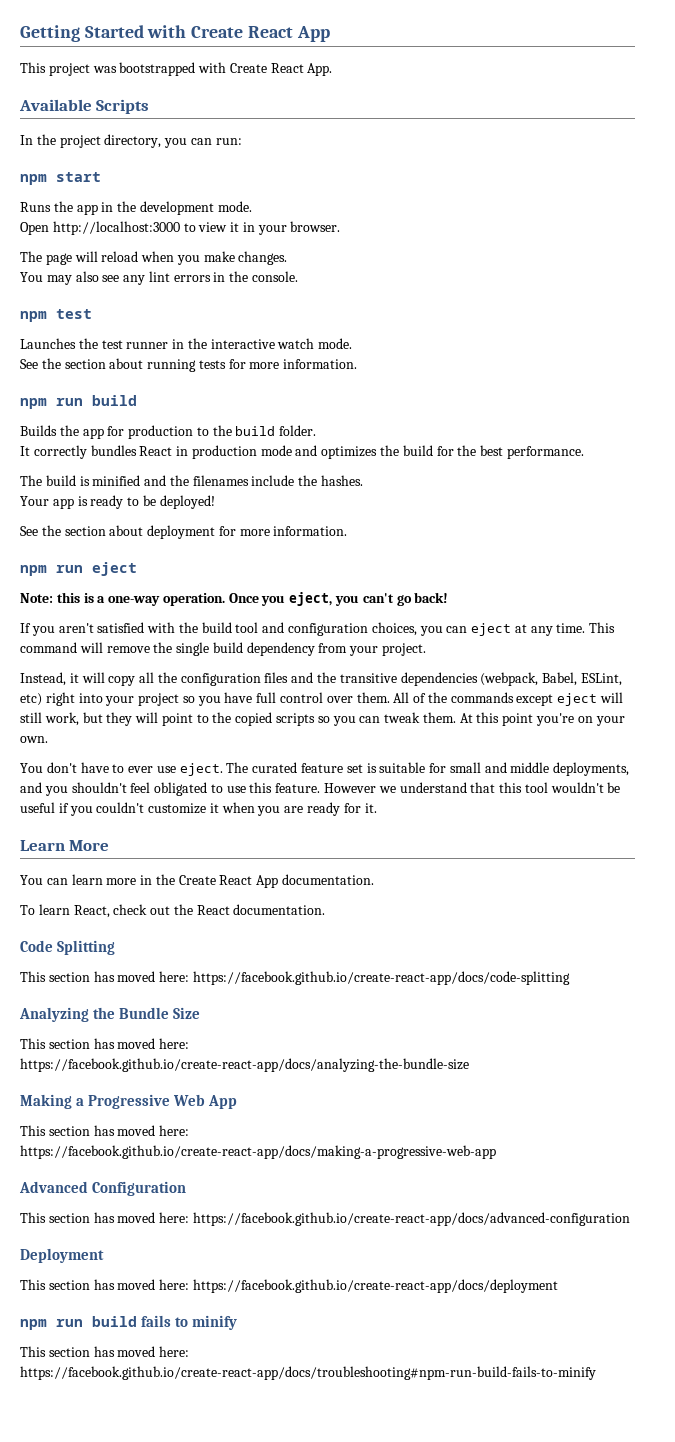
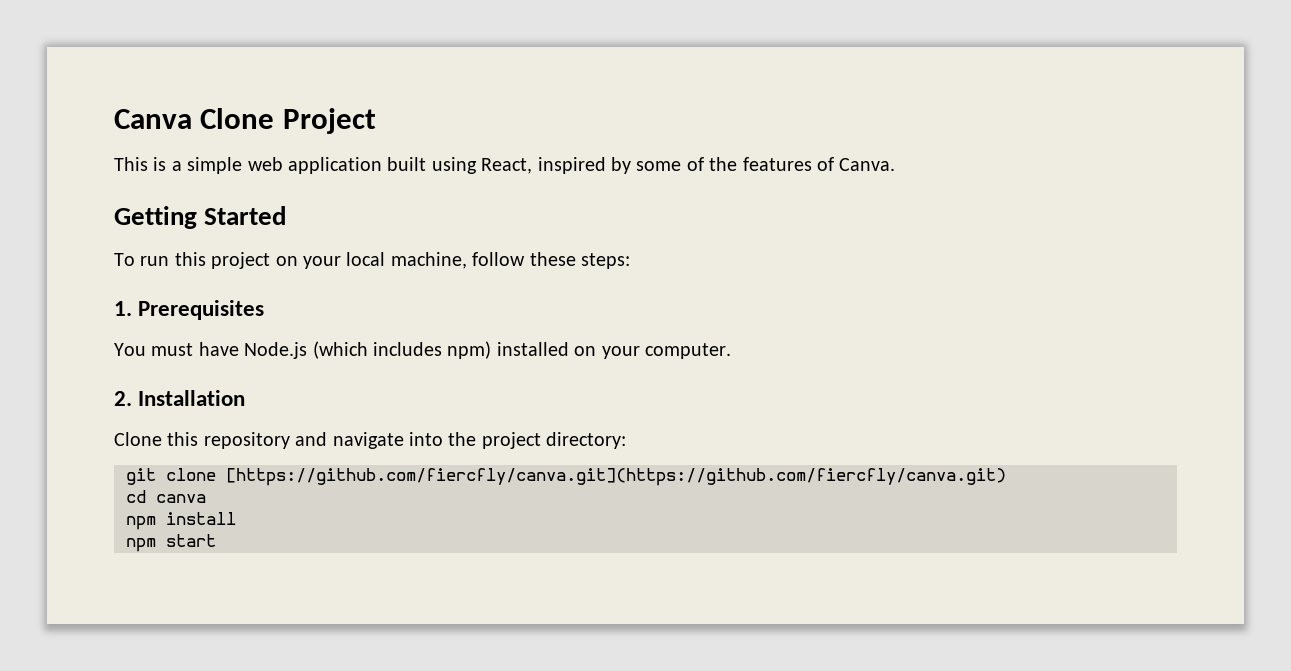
[20,25,330,42] [20,62,333,76] [19,99,150,114] [20,134,242,148] [20,172,101,185] [20,201,252,215] [20,221,341,235] [20,251,288,265] [20,271,299,285] [20,309,92,322] [20,338,353,349] [20,358,358,372] [20,395,137,409] [20,425,317,439] [20,445,584,459] [20,475,364,486] [20,495,215,509] [20,525,348,539] [20,562,137,576] [20,592,449,606] [20,622,616,636] [20,642,427,656] [20,672,622,686] [20,692,624,706] [20,712,625,726] [20,736,48,743] [20,762,630,776] [20,782,621,796] [20,802,377,816] [20,840,110,851] [20,874,375,888] [20,904,326,918] [20,940,116,955] [20,971,570,985] [19,1007,201,1022] [20,1038,190,1049] [20,1058,469,1072] [20,1094,238,1109] [20,1125,190,1136] [20,1145,496,1159] [19,1181,187,1196] [20,1212,630,1226] [20,1248,104,1263] [20,1279,558,1293] [20,1315,238,1330] [20,1346,190,1357] [20,1366,596,1380] Getting Started with Create React App // This project was bootstrapped with Create React App. // Available Scripts // In the project directory, you can run: // npm start // Runs the app in the development mode. // Open http://localhost:3000 to view it in your browser. // The page will reload when you make changes. // You may also see any lint errors in the console. // npm test // Launches the test runner in the interactive watch mode. // See the section about running tests for more information. // npm run build // Builds the app for production to the build folder. // It correctly bundles React in production mode and optimizes the build for the best performance. // The build is minified and the filenames include the hashes. // Your app is ready to be deployed! // See the section about deployment for more information. // npm run eject // Note: this is a one-way operation. Once you eject, you can't go back! // If you aren't satisfied with the build tool and configuration choices, you can eject at any time. This command will remove the single build dependency from your project. // Instead, it will copy all the configuration files and the transitive dependencies (webpack, Babel, ESLint, etc) right into your project so you have full control over them. All of the commands except eject will still work, but they will point to the copied scripts so you can tweak them. At this point you're on your own. // You don't have to ever use eject. The curated feature set is suitable for small and middle deployments, and you shouldn't feel obligated to use this feature. However we understand that this tool wouldn't be useful if you couldn't customize it when you are ready for it. // Learn More // You can learn more in the Create React App documentation. // To learn React, check out the React documentation. // Code Splitting // This section has moved here: https://facebook.github.io/create-react-app/docs/code-splitting // Analyzing the Bundle Size // This section has moved here: https://facebook.github.io/create-react-app/docs/analyzing-the-bundle-size // Making a Progressive Web App // This section has moved here: https://facebook.github.io/create-react-app/docs/making-a-progressive-web-app // Advanced Configuration // This section has moved here: https://facebook.github.io/create-react-app/docs/advanced-configuration // Deployment // This section has moved here: https://facebook.github.io/create-react-app/docs/deployment // npm run build fails to minify // This section has moved here: https://facebook.github.io/create-react-app/docs/troubleshooting#npm-run-build-fails-to-minify -> [114,108,376,134] [114,157,896,174] [114,206,287,229] [114,252,630,269] [114,300,265,320] [114,341,731,359] [114,390,246,406] [114,432,627,449] [126,468,1006,486] [126,490,206,503] [126,512,236,530] [126,534,216,552] Canva Clone Project // This is a simple web application built using React, inspired by some of the features of Canva. // Getting Started // To run this project on your local machine, follow these steps: // 1. Prerequisites // You must have Node.js (which includes npm) installed on your computer. // 2. Installation // Clone this repository and navigate into the project directory: // git clone [https://github.com/fiercfly/canva.git](https://github.com/fiercfly/canva.git) // cd canva // npm install // npm start

